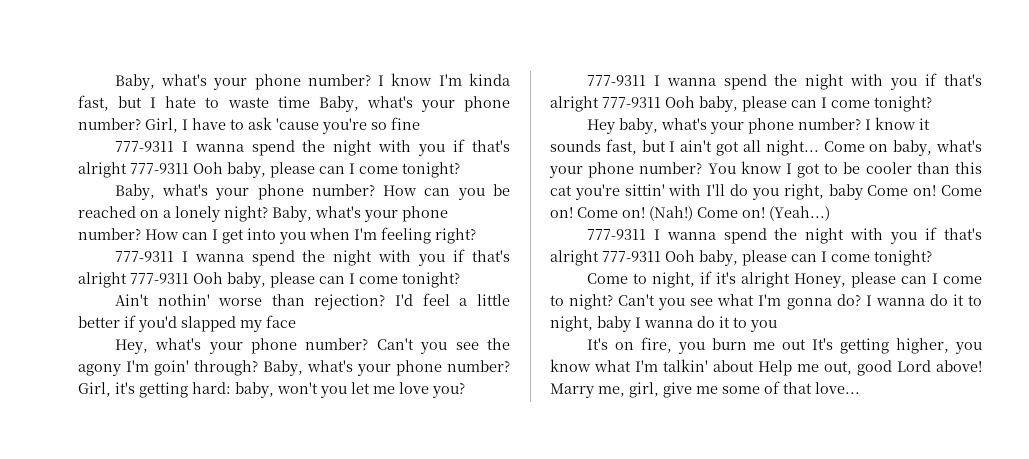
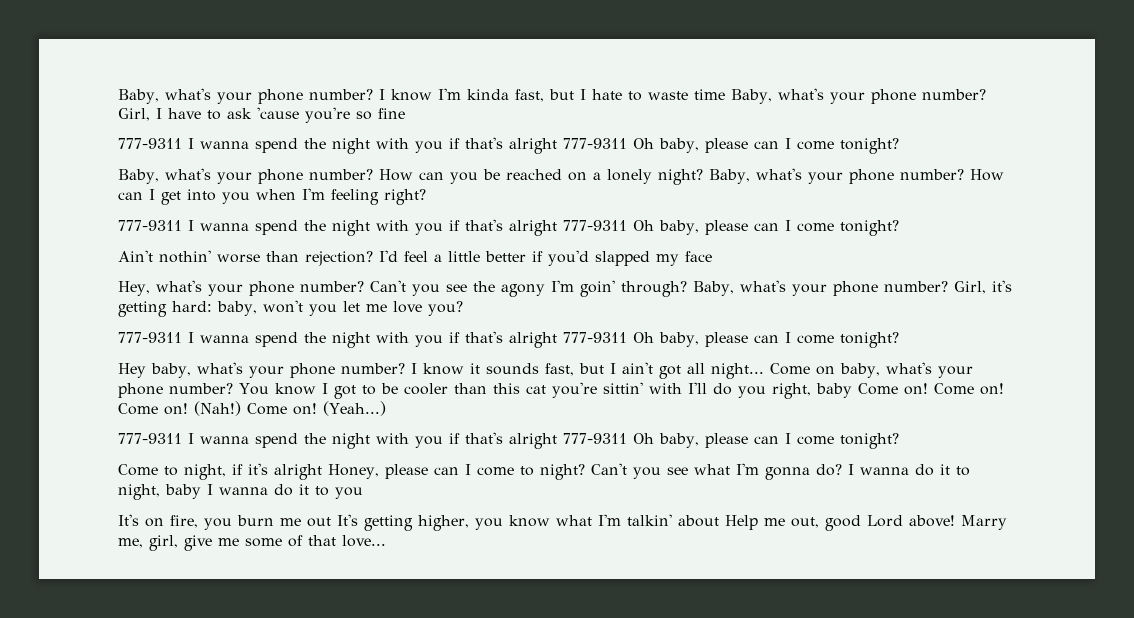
[193,162,223,174] Ooh -> [633,138,654,149] Oh
[193,272,223,284] Ooh -> [633,220,654,231] Oh
[665,96,695,108] Ooh -> [633,332,654,343] Oh
[665,250,695,262] Ooh -> [633,433,654,444] Oh

